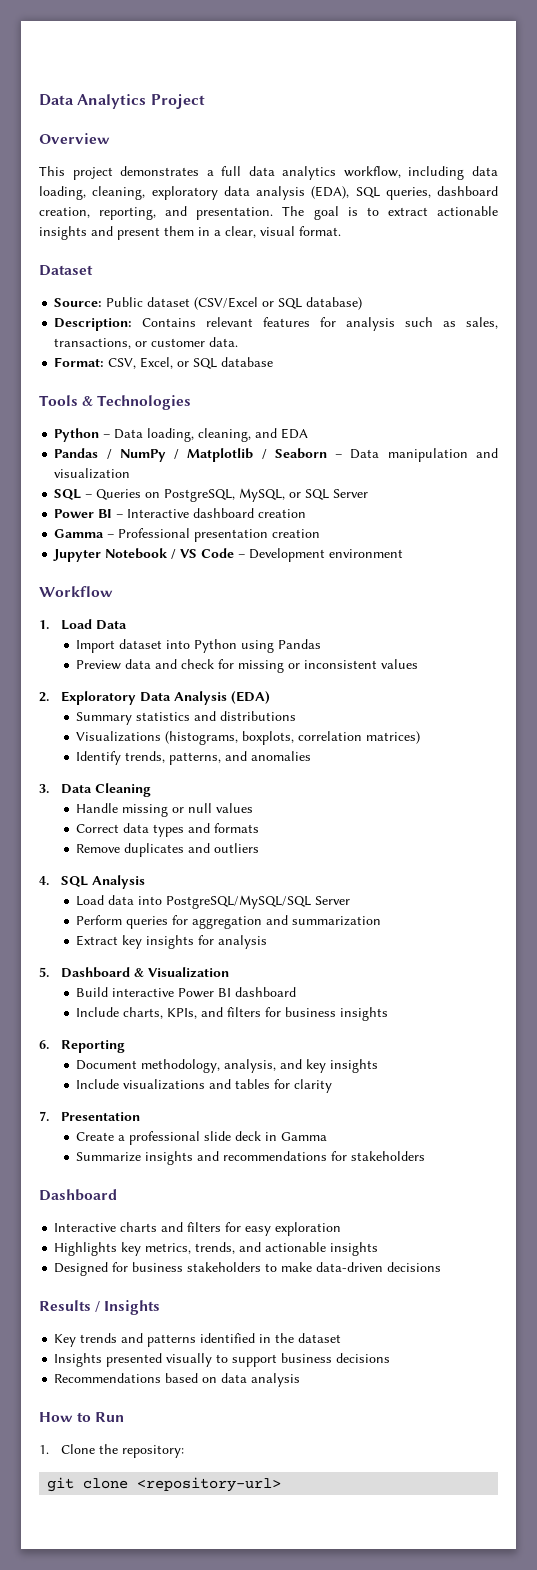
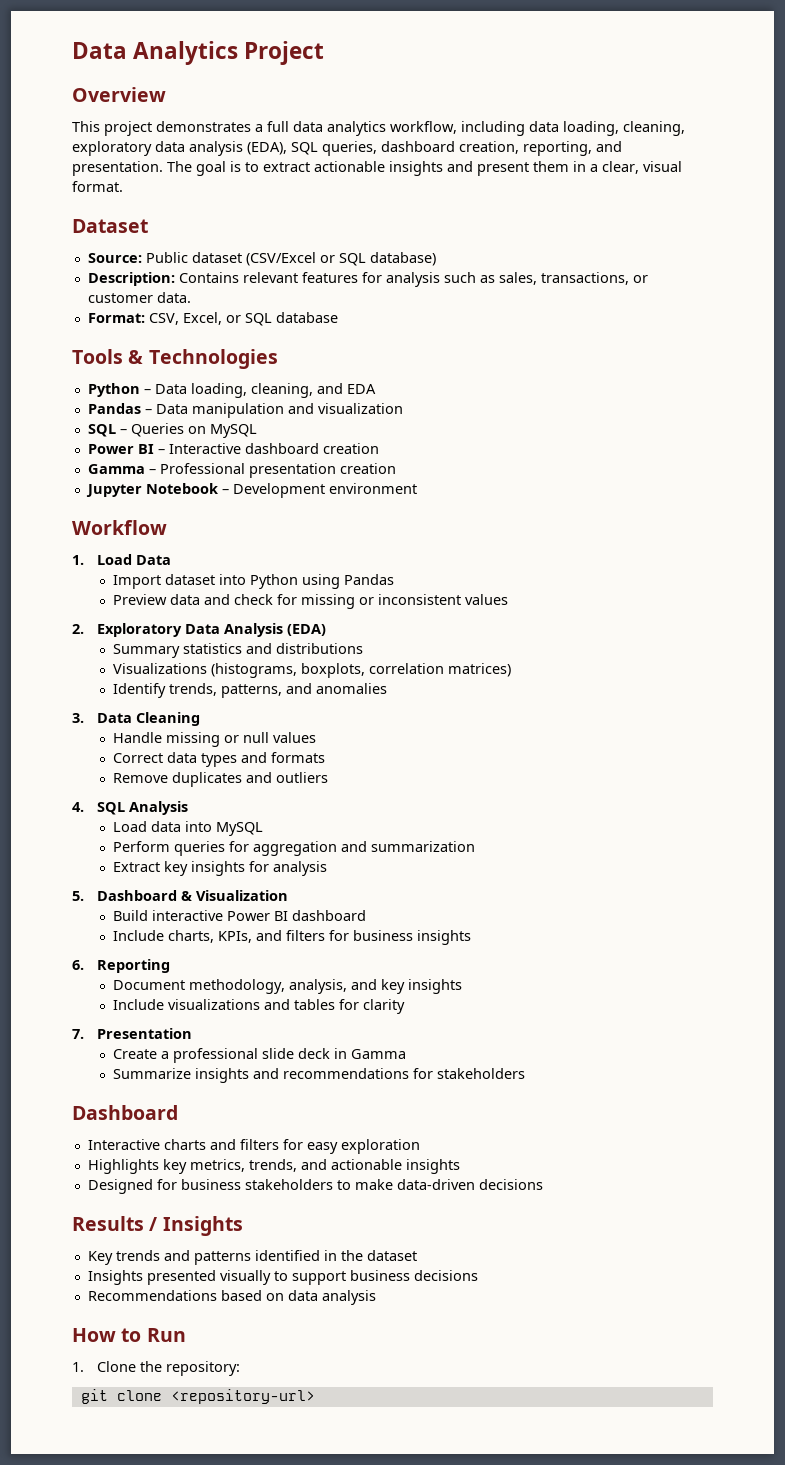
[106,448,327,462] / NumPy / Matplotlib / Seaborn -> (141, 408) none
[164,488,369,502] PostgreSQL, MySQL, or SQL Server -> [209,424,257,438] MySQL
[171,548,235,559] / VS Code -> (218, 488) none
[166,895,351,909] PostgreSQL/MySQL/SQL Server -> [216,822,264,836] MySQL

